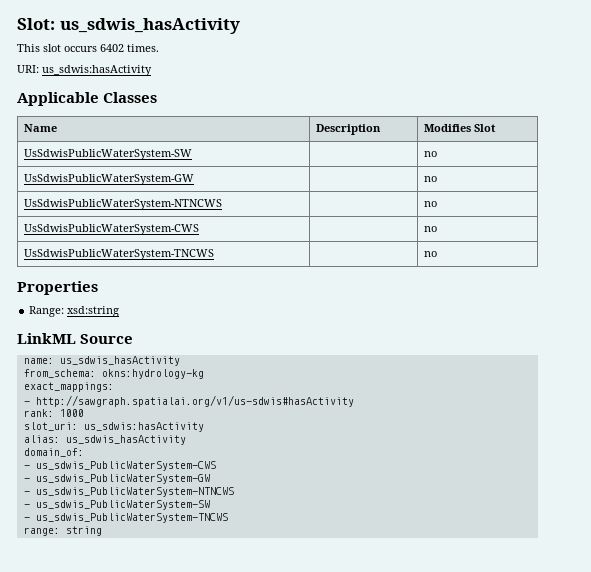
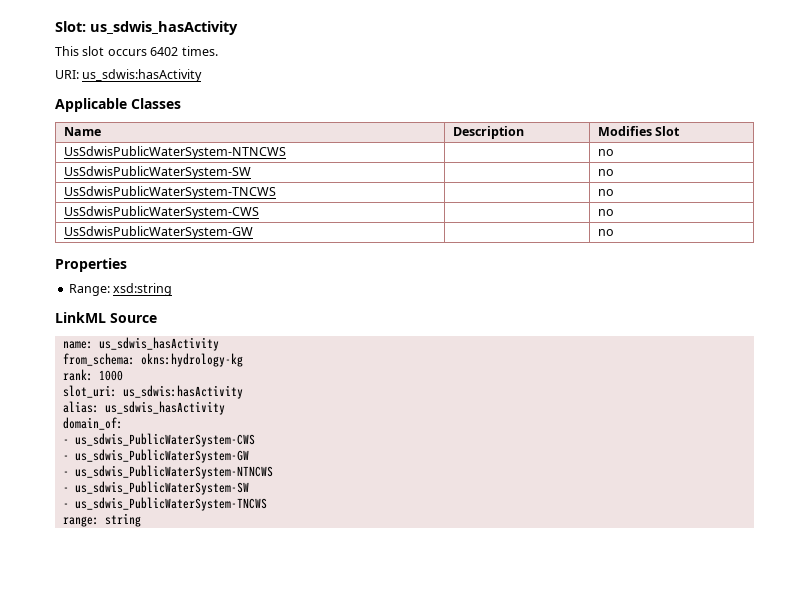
(496, 128) none -> [63,146,286,159] [597,149,614,156] // UsSdwisPublicWaterSystem-NTNCWS | | no
[23,174,194,185] [423,176,437,182] [23,199,222,210] UsSdwisPublicWaterSystem-GW | | no // UsSdwisPublicWaterSystem-NTNCWS -> [63,186,276,199] UsSdwisPublicWaterSystem-TNCWS
[23,249,214,260] UsSdwisPublicWaterSystem-TNCWS -> [63,226,253,239] UsSdwisPublicWaterSystem-GW
[23,382,114,392] [23,395,354,407] // exact_mappings: // - http://sawgraph.spatialai.org/v1/us-sdwis#hasActivity -> (243, 360) none

